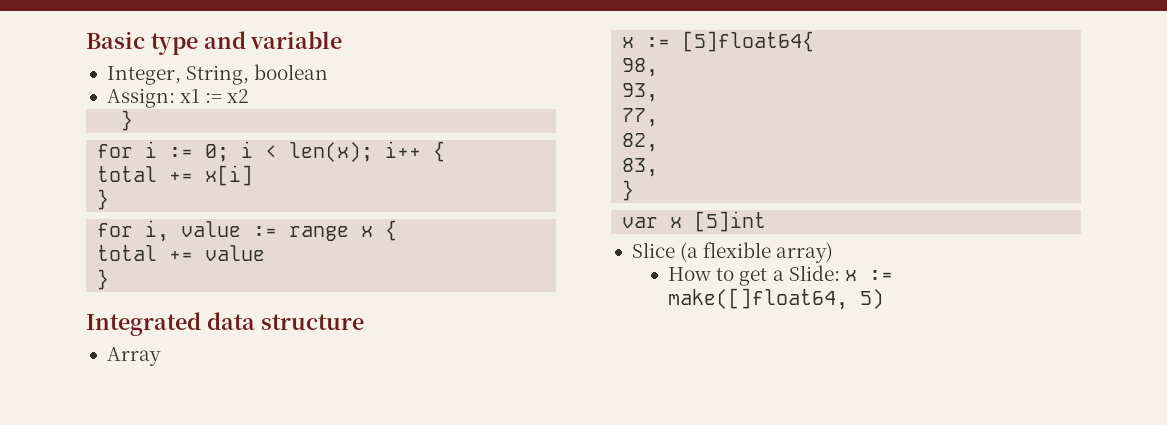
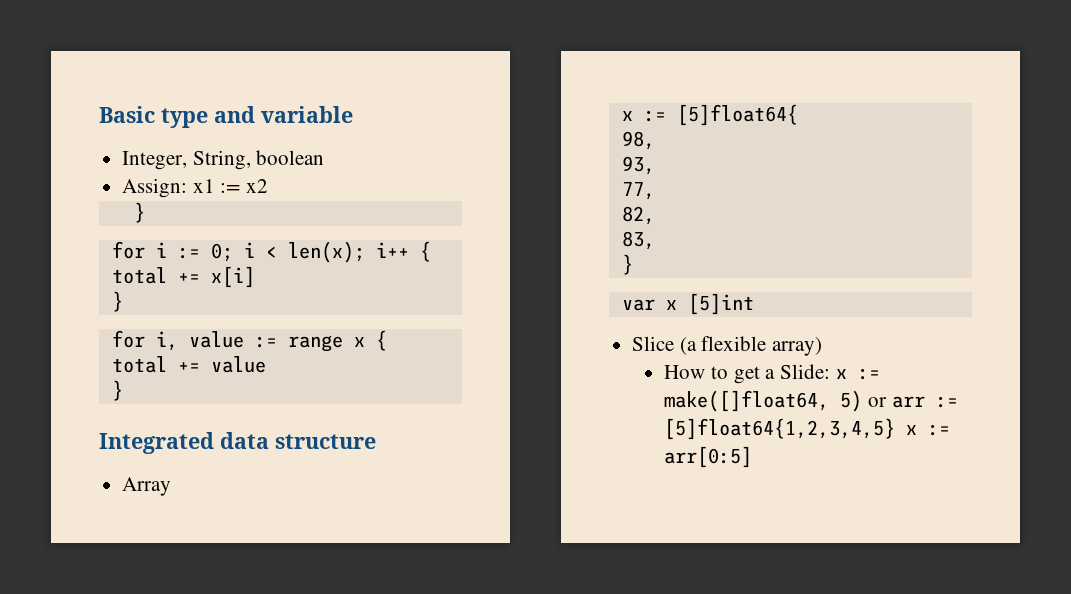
(885, 299) none -> [867,396,958,408] [664,418,951,440] [664,446,753,468] or arr := [5]float64{1,2,3,4,5} x := arr[0:5]

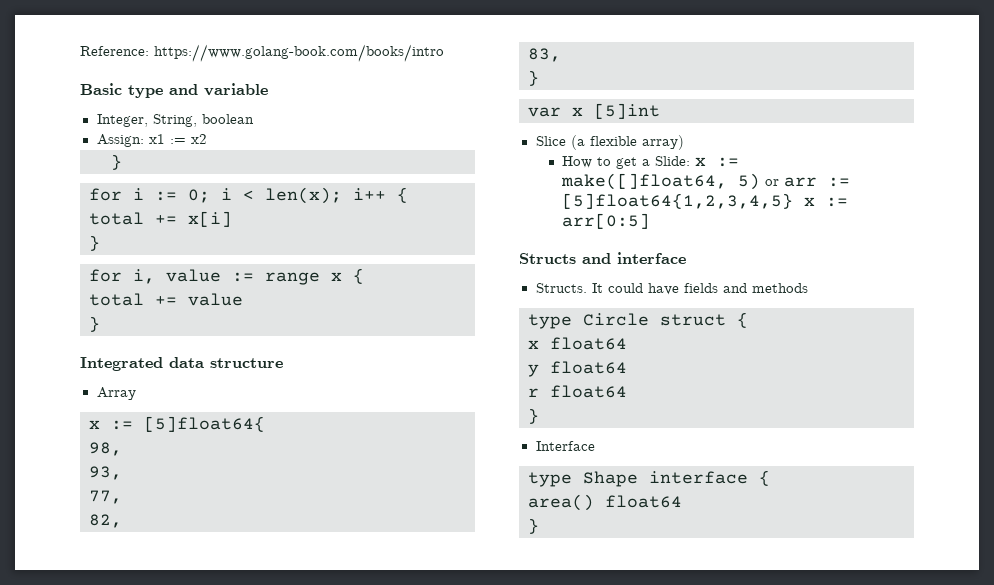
(99, 114) none -> [80,44,444,62] Reference: https://www.golang-book.com/books/intro //
(753, 457) none -> [519,252,686,264] [535,283,808,295] [528,312,748,329] [528,337,627,350] [528,361,627,377] [528,385,627,398] [528,408,539,424] [535,441,595,451] [528,470,770,487] [528,494,682,511] [528,518,539,534] // Structs and interface // Structs. It could have fields and methods // type Circle struct { // x float64 // y float64 // r float64 // } // Interface // type Shape interface { // area() float64 // }

